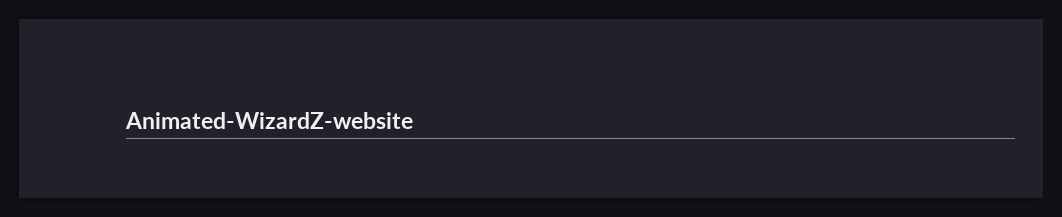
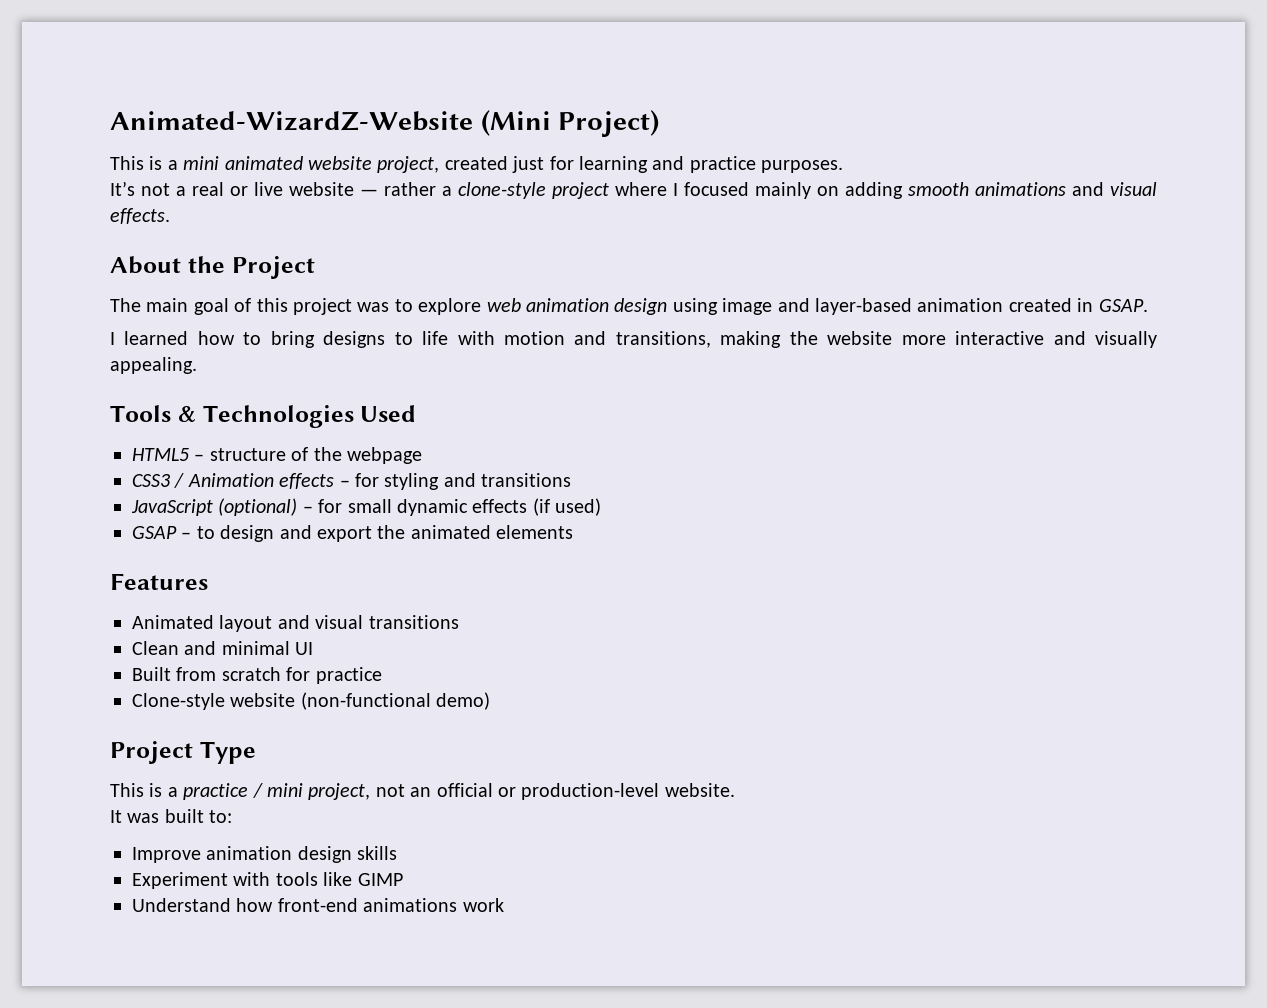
[125,112,413,129] Animated-WizardZ-website -> [110,110,660,137] [110,156,844,173] [110,181,1157,199] [110,208,170,224] [110,256,315,279] [110,298,1148,315] [110,331,1157,348] [110,357,197,374] [110,405,417,428] [132,447,422,464] [132,473,572,490] [131,498,602,516] [132,525,574,542] [110,573,208,590] [132,615,459,632] [132,641,314,655] [132,667,382,684] [132,692,491,710] [110,741,256,764] [110,783,735,800] [110,809,233,823] [132,846,398,863] [132,872,403,889] [132,898,504,912] Animated-WizardZ-Website (Mini Project) // This is a mini animated website project, created just for learning and practice purposes. // It’s not a real or live website — rather a clone-style project where I focused mainly on adding smooth animations and visual effects. // About the Project // The main goal of this project was to explore web animation design using image and layer-based animation created in GSAP. // I learned how to bring designs to life with motion and transitions, making the website more interactive and visually appealing. // Tools & Technologies Used // HTML5 – structure of the webpage // CSS3 / Animation effects – for styling and transitions // JavaScript (optional) – for small dynamic effects (if used) // GSAP – to design and export the animated elements // Features // Animated layout and visual transitions // Clean and minimal UI // Built from scratch for practice // Clone-style website (non-functional demo) // Project Type // This is a practice / mini project, not an official or production-level website. // It was built to: // Improve animation design skills // Experiment with tools like GIMP // Understand how front-end animations work

